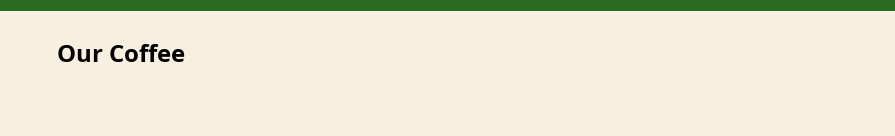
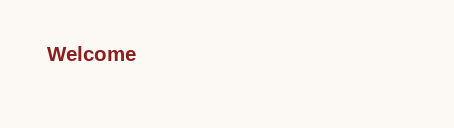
[57,44,186,62] Our Coffee -> [47,46,136,61] Welcome

